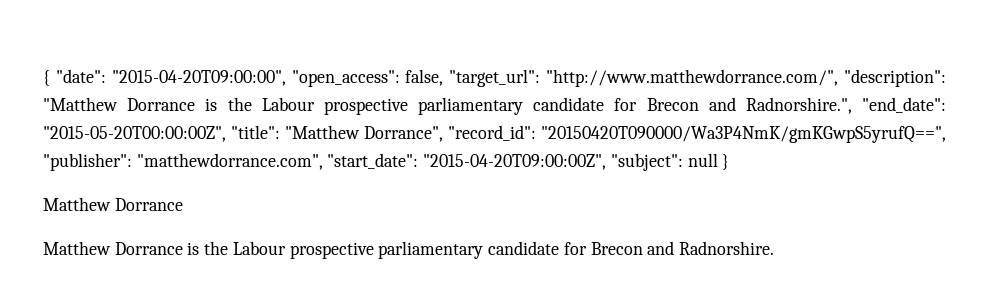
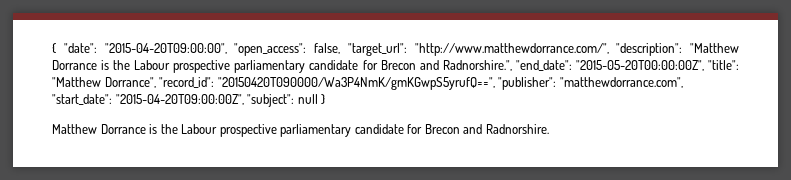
[43,241,183,255] // Matthew Dorrance -> (146, 129) none

